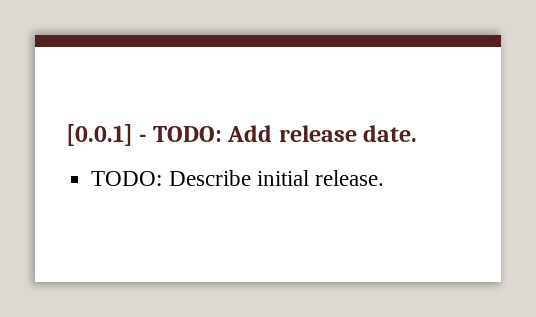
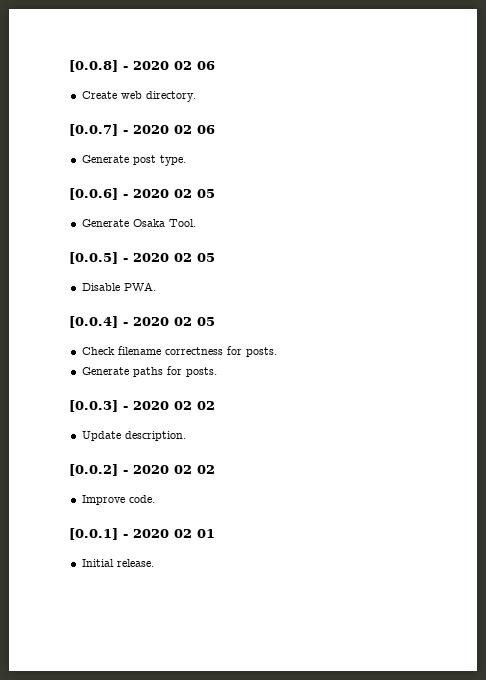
[66,124,418,146] [91,170,309,186] [0.0.1] - TODO: Add release date. // TODO: Describe initial -> [69,60,215,72] [81,91,196,102] [69,124,215,136] [81,155,186,166] [69,188,215,200] [81,219,196,227] [69,252,215,264] [81,282,156,291] [69,316,215,328] [81,346,277,357] [81,366,217,377] [69,400,215,412] [81,431,186,441] [69,464,215,476] [81,495,155,505] [69,528,215,540] [81,559,114,567] [0.0.8] - 2020 02 06 // Create web directory. // [0.0.7] - 2020 02 06 // Generate post type. // [0.0.6] - 2020 02 05 // Generate Osaka Tool. // [0.0.5] - 2020 02 05 // Disable PWA. // [0.0.4] - 2020 02 05 // Check filename correctness for posts. // Generate paths for posts. // [0.0.3] - 2020 02 02 // Update description. // [0.0.2] - 2020 02 02 // Improve code. // [0.0.1] - 2020 02 01 // Initial

